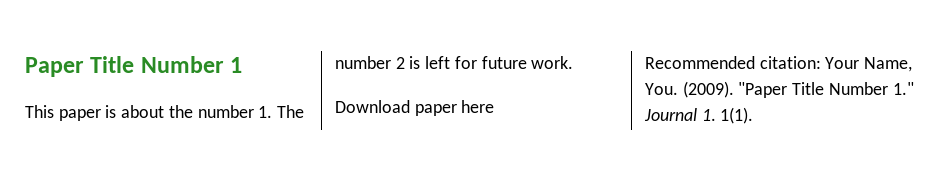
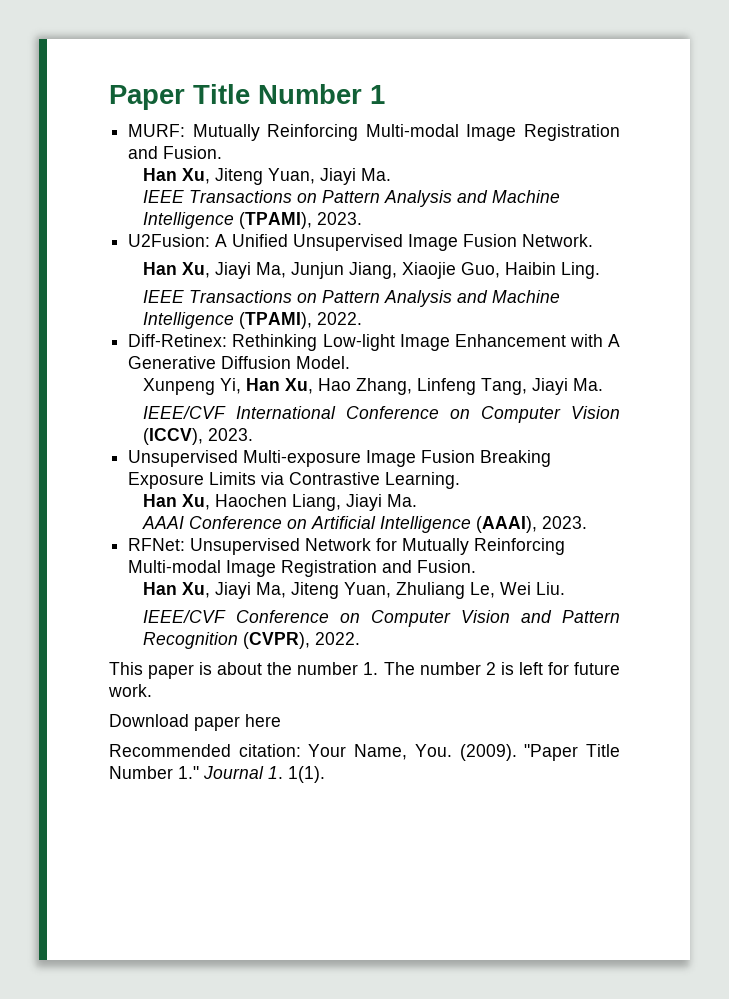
(243, 65) none -> [128,124,620,141] [128,146,223,159] [143,168,392,185] [143,190,561,207] [143,212,363,229] [128,234,594,251] [143,262,601,279] [143,290,561,307] [143,312,363,329] [128,334,620,351] [128,356,351,369] [143,378,604,395] [143,406,620,423] [143,428,254,445] [128,450,552,467] [128,472,461,489] [143,494,418,511] [142,516,588,533] [128,538,566,555] [128,560,477,577] [143,582,566,599] [143,610,620,627] [143,632,361,649] // MURF: Mutually Reinforcing Multi-modal Image Registration and Fusion. // Han Xu, Jiteng Yuan, Jiayi Ma. // IEEE Transactions on Pattern Analysis and Machine Intelligence (TPAMI), 2023. // U2Fusion: A Unified Unsupervised Image Fusion Network. // Han Xu, Jiayi Ma, Junjun Jiang, Xiaojie Guo, Haibin Ling. // IEEE Transactions on Pattern Analysis and Machine Intelligence (TPAMI), 2022. // Diff-Retinex: Rethinking Low-light Image Enhancement with A Generative Diffusion Model. // Xunpeng Yi, Han Xu, Hao Zhang, Linfeng Tang, Jiayi Ma. // IEEE/CVF International Conference on Computer Vision (ICCV), 2023. // Unsupervised Multi-exposure Image Fusion Breaking Exposure Limits via Contrastive Learning. // Han Xu, Haochen Liang, Jiayi Ma. // AAAI Conference on Artificial Intelligence (AAAI), 2023. // RFNet: Unsupervised Network for Mutually Reinforcing Multi-modal Image Registration and Fusion. // Han Xu, Jiayi Ma, Jiteng Yuan, Zhuliang Le, Wei Liu. // IEEE/CVF Conference on Computer Vision and Pattern Recognition (CVPR), 2022.

